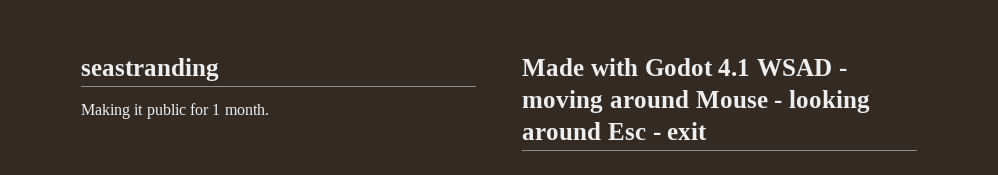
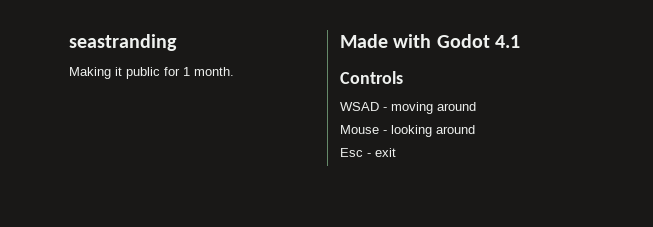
(751, 67) none -> [340,71,403,84] // Controls //
(689, 99) none -> (476, 106) //
(601, 131) none -> (475, 129) //

